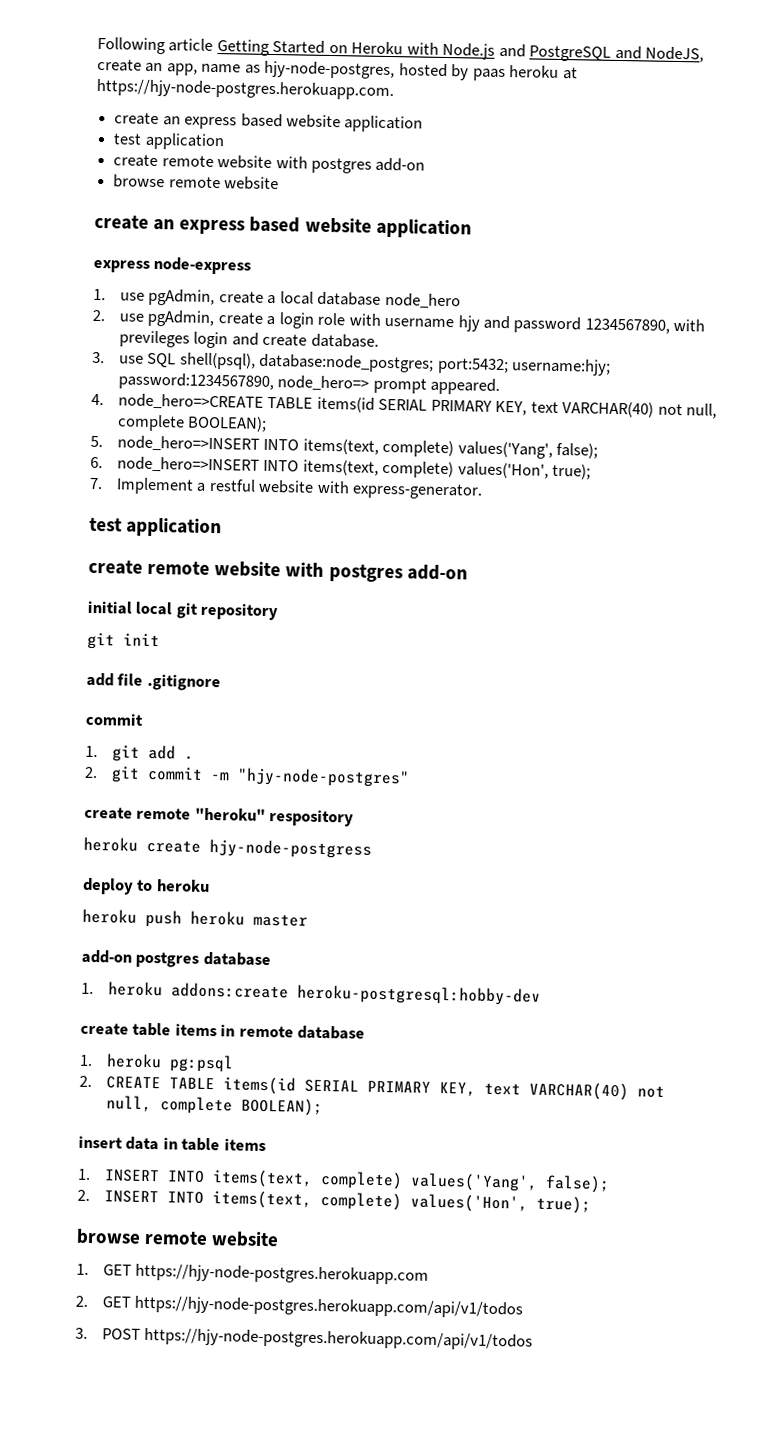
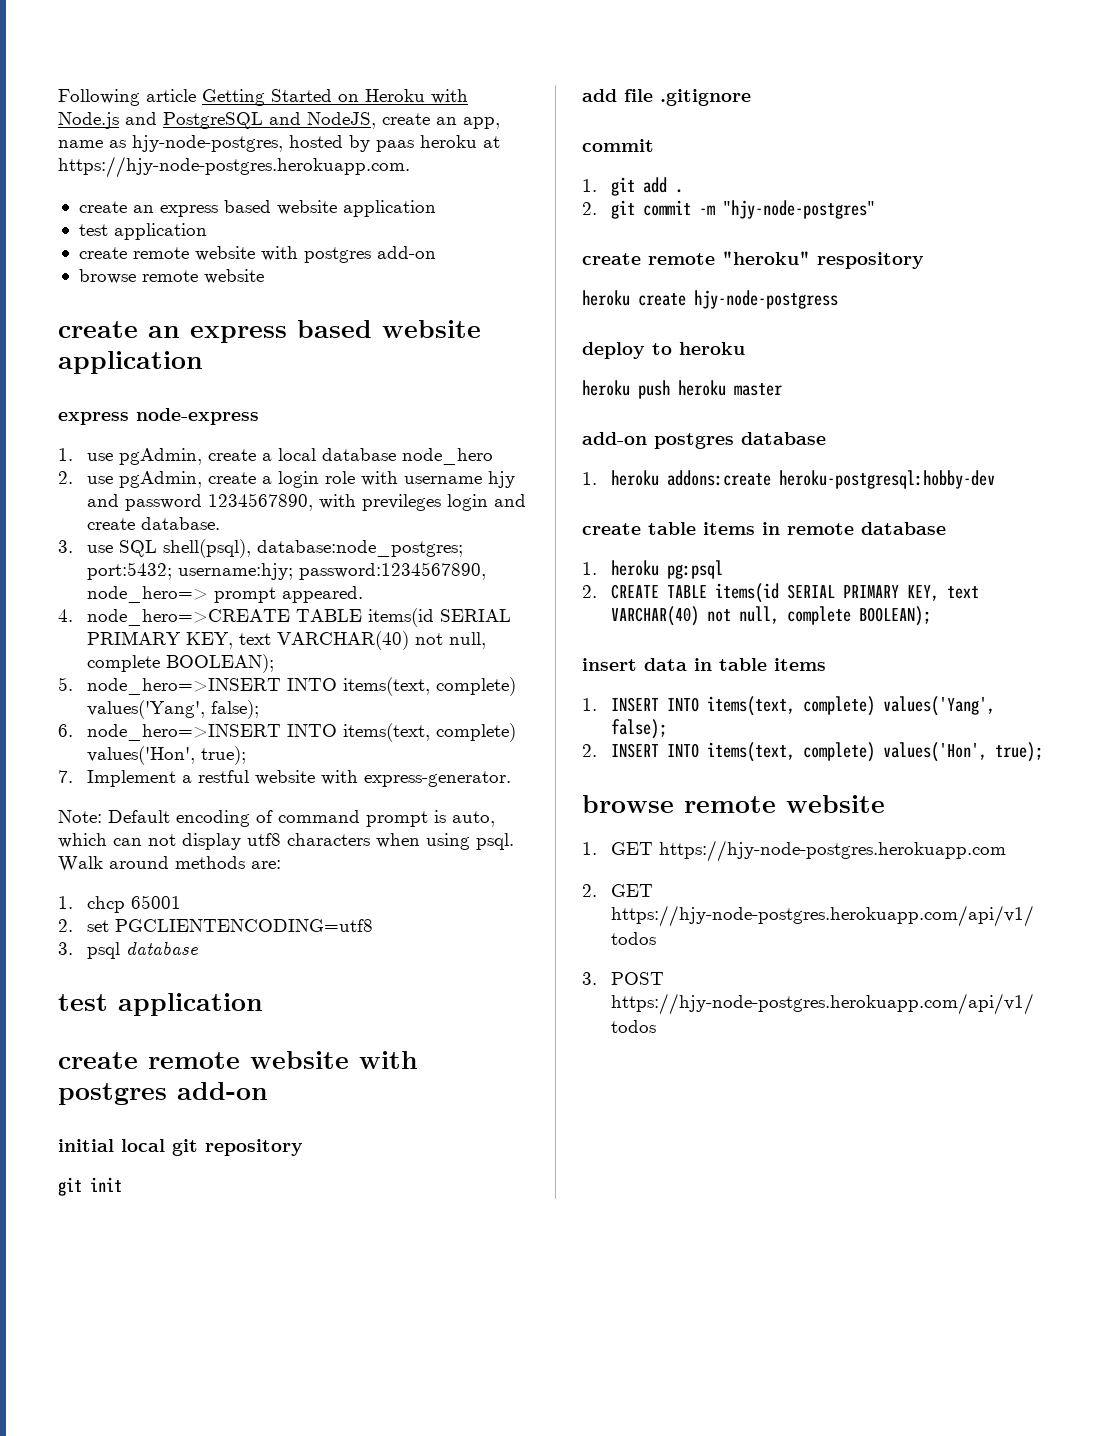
(484, 491) none -> [58,810,495,827] [58,833,514,850] [58,856,281,872] [58,895,181,913] [58,919,373,932] [58,941,198,959] // Note: Default encoding of command prompt is auto, which can not display utf8 characters when using psql. Walk around methods are: // 1. chcp 65001 // 2. set PGCLIENTENCODING=utf8 // 3. psql database

